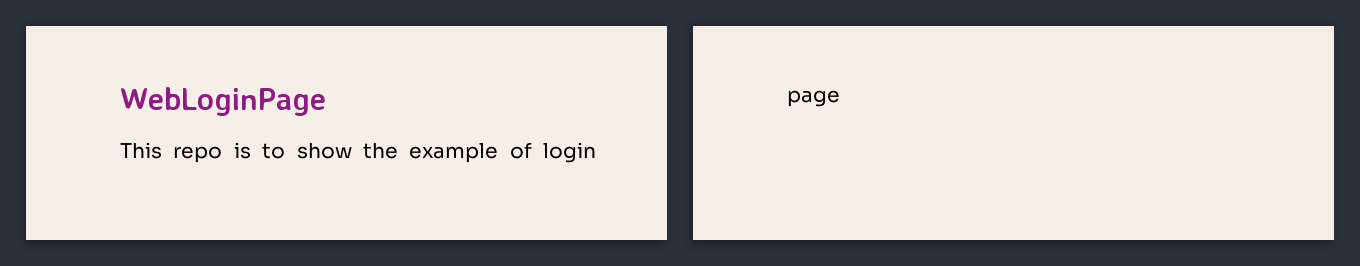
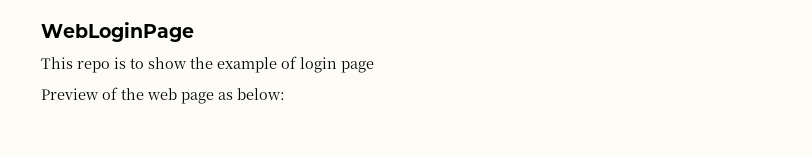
(840, 98) none -> [41,87,285,104] // Preview of the web page as below:

